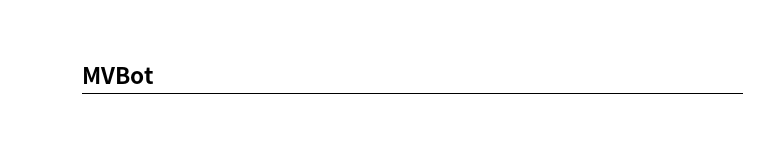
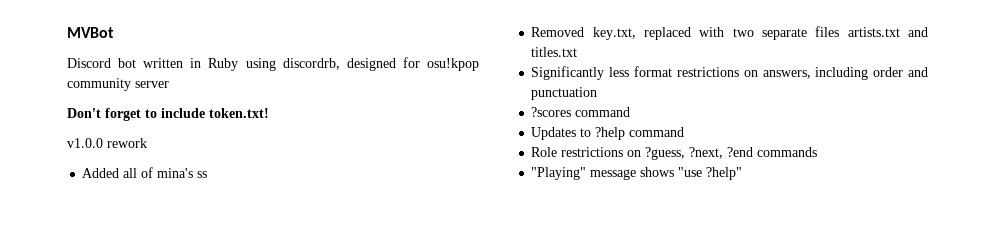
(154, 75) none -> [67,57,479,71] [67,78,169,91] [67,108,269,121] [67,138,147,148] [82,167,208,178] [531,26,928,40] [531,47,578,57] [531,66,928,80] [531,87,598,100] [531,107,631,117] [531,127,685,140] [531,147,818,160] [531,167,743,180] // Discord bot written in Ruby using discordrb, designed for osu!kpop community server // Don't forget to include token.txt! // v1.0.0 rework // Added all of mina's ss // Removed key.txt, replaced with two separate files artists.txt and titles.txt // Significantly less format restrictions on answers, including order and punctuation // ?scores command // Updates to ?help command // Role restrictions on ?guess, ?next, ?end commands // "Playing" message shows "use ?help"

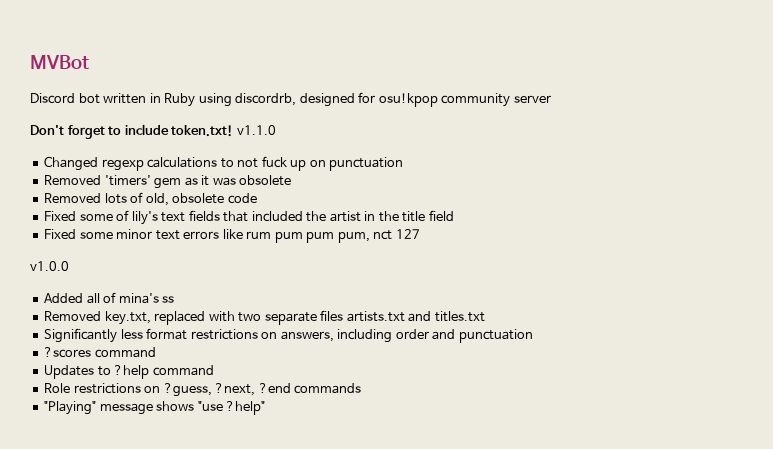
(269, 113) none -> [236,125,276,135] [44,156,404,171] [44,175,292,189] [44,192,257,206] [44,210,454,225] [44,229,420,243] v1.1.0 // Changed regexp calculations to not fuck up on punctuation // Removed 'timers' gem as it was obsolete // Removed lots of old, obsolete code // Fixed some of lily's text fields that included the artist in the title field // Fixed some minor text errors like rum pum pum pum, nct 127
[107,138,147,148] rework -> (69, 266) none

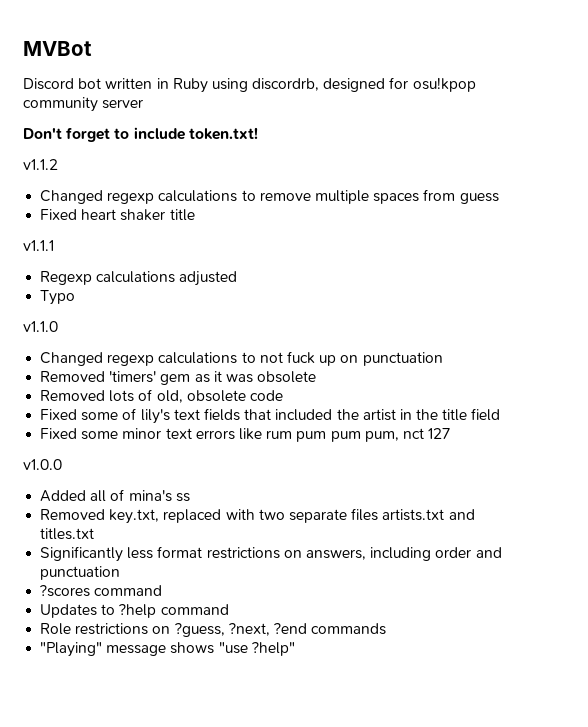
(234, 131) none -> [23,159,58,170] [40,189,499,204] [40,209,195,221] [23,240,54,251] [40,271,238,286] [40,290,76,305] // v1.1.2 // Changed regexp calculations to remove multiple spaces from guess // Fixed heart shaker title // v1.1.1 // Regexp calculations adjusted // Typo //

